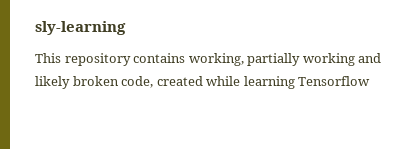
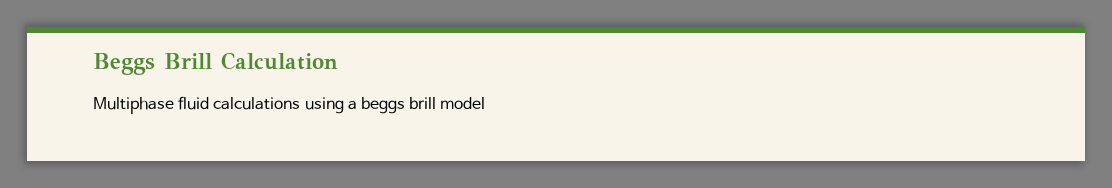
[35,21,126,35] [35,53,382,66] [35,76,371,89] sly-learning // This repository contains working, partially working and likely broken code, created while learning Tensorflow -> [93,52,338,75] [93,96,486,114] Beggs Brill Calculation // Multiphase fluid calculations using a beggs brill model

